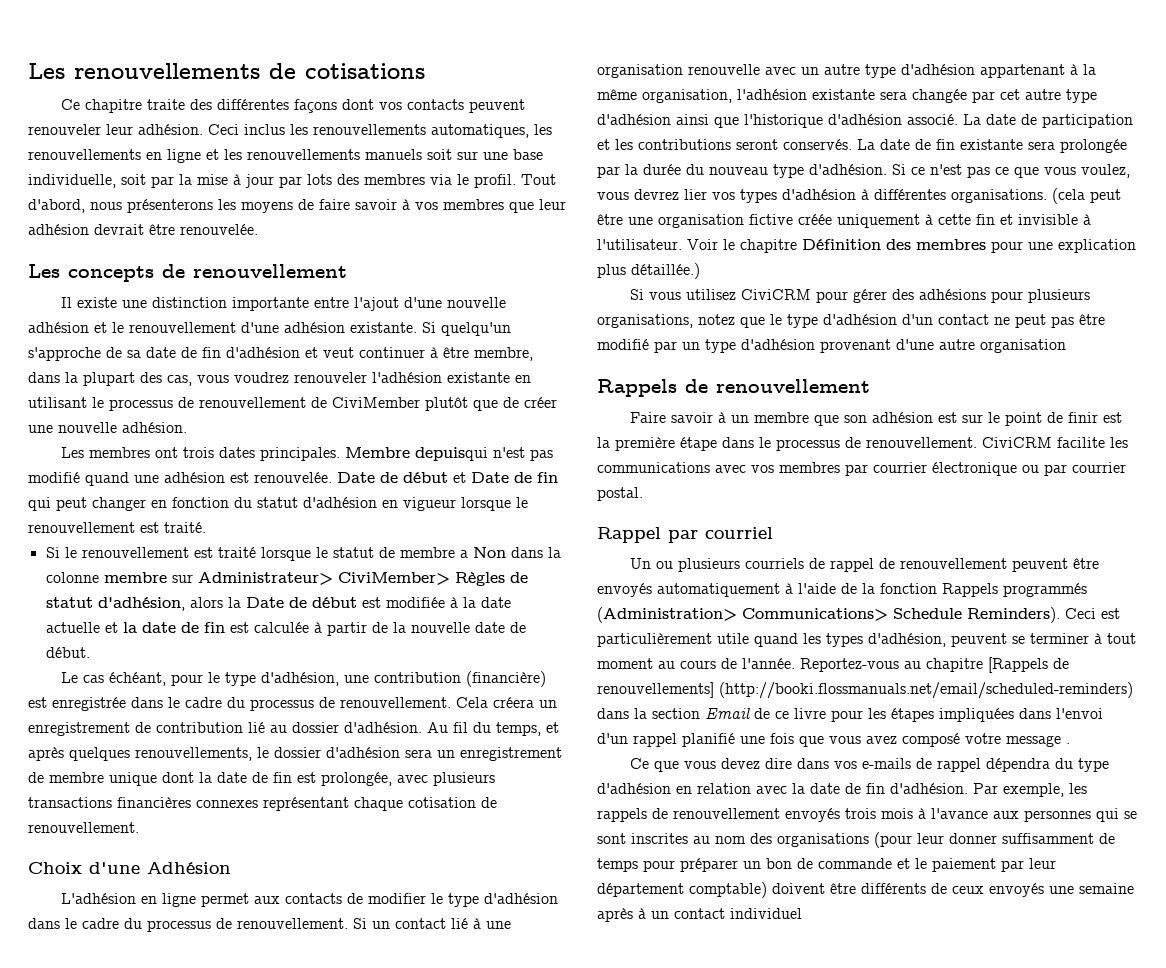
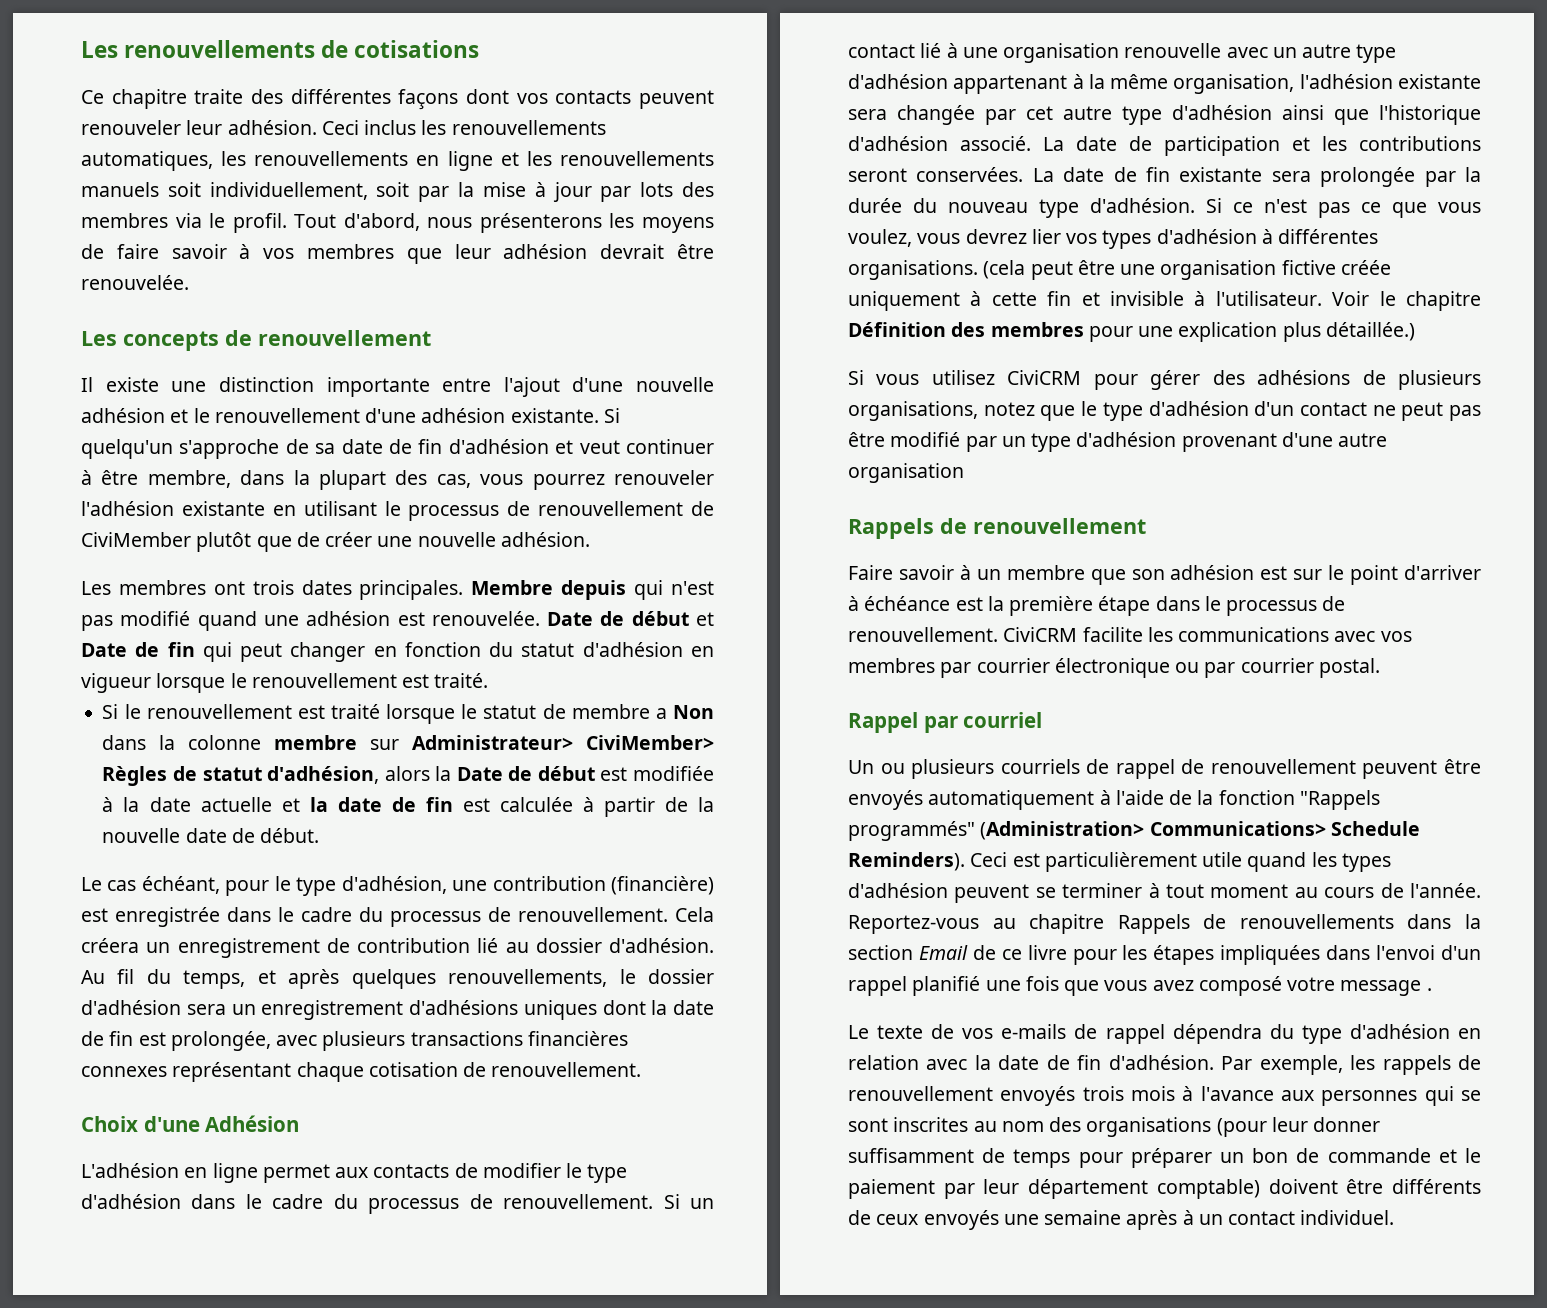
[457,149,543,160] [28,174,116,188] sur une base individuelle, -> [209,182,368,200] individuellement,
[234,372,289,383] voudrez -> [532,474,605,490] pourrez
[415,447,489,461] depuisqui -> [561,580,664,600] depuis qui
[28,772,157,786] de membre unique -> [409,1000,597,1020] d'adhésions uniques
[783,139,852,150] conservés. -> [916,167,1024,182] conservées.
[991,291,1024,303] pour -> [1362,370,1386,385] de
[1047,412,1099,423] de finir -> [1404,565,1481,580] [848,596,951,611] d'arriver à échéance
[942,583,1087,597] Rappels programmés -> [1299,790,1380,810] [848,821,975,841] "Rappels programmés"
[868,633,946,647] d'adhésion, -> [848,883,948,898] d'adhésion
[988,657,1069,673] [597,682,1133,699] [Rappels de renouvellements] (http://booki.flossmanuals.net/email/scheduled-reminders) -> [1117,914,1394,934] Rappels de renouvellements
[630,758,830,772] Ce que vous devez dire dans -> [848,1024,955,1039] Le texte de
[730,908,802,919] individuel -> [1300,1210,1395,1225] individuel.

